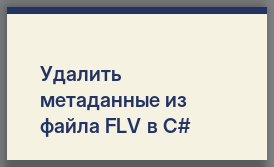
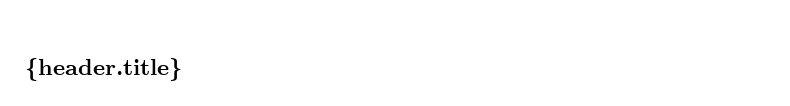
[40,66,122,85] [40,96,188,111] [40,118,192,137] Удалить метаданные из файла FLV в С# -> [25,58,182,81] {header.title}

